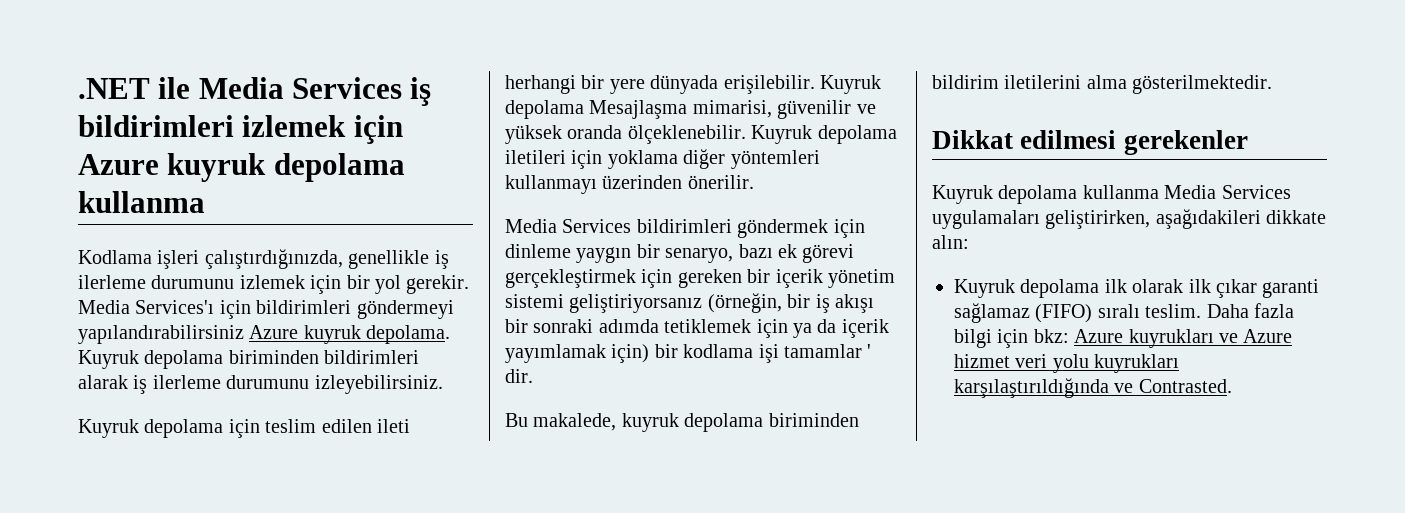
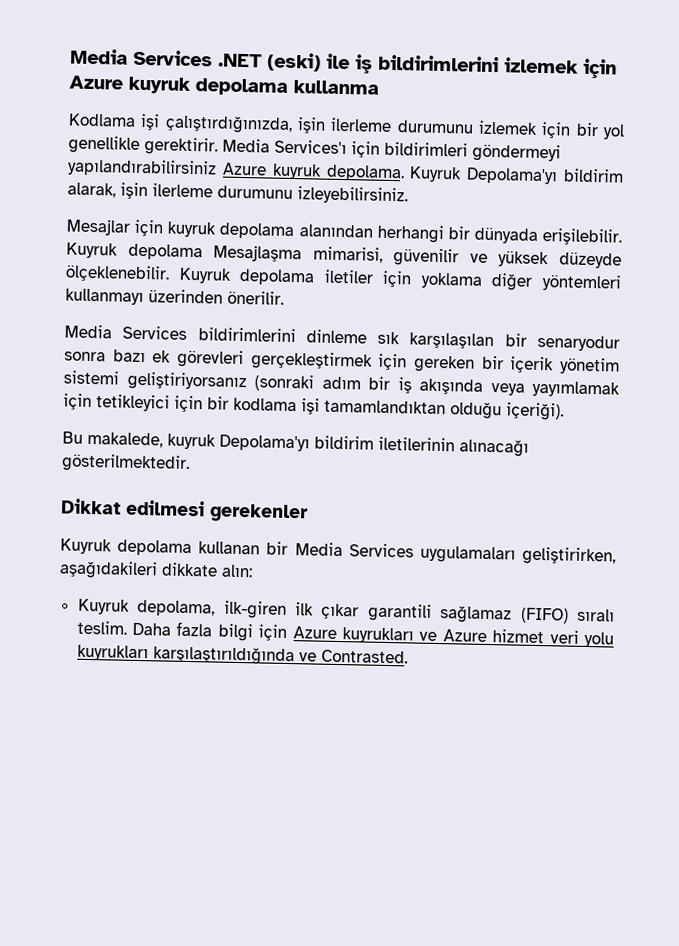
[78,77,432,106] [78,115,234,137] .NET ile Media Services iş bildirimleri -> [70,48,499,74] Media Services .NET (eski) ile iş bildirimlerini
[157,249,449,269] işleri çalıştırdığınızda, genellikle iş -> [140,113,326,134] işi çalıştırdığınızda, işin
[406,275,470,294] gerekir. -> [68,135,218,156] genellikle gerektirir.
[144,350,420,369] [78,375,443,394] [78,419,410,438] depolama biriminden bildirimleri alarak iş ilerleme durumunu izleyebilirsiniz. // Kuyruk depolama için teslim edilen ileti -> [466,167,624,185] [67,182,408,205] [66,218,373,240] Depolama'yı bildirim alarak, işin ilerleme durumunu izleyebilirsiniz. // Mesajlar için kuyruk depolama alanından
[609,79,645,94] yere -> (470, 233) none
[567,125,623,139] oranda -> [559,251,622,269] düzeyde
[505,150,566,164] iletileri -> [323,269,374,284] iletiler
[636,219,865,238] [505,244,734,263] bildirimleri göndermek için dinleme yaygın bir senaryo, -> [197,327,620,352] [64,351,106,362] bildirimlerini dinleme sık karşılaşılan bir senaryodur sonra
[802,244,855,263] görevi -> [177,349,244,369] görevleri
[707,293,874,313] [505,319,889,338] [505,344,872,363] [505,369,533,383] [505,413,859,432] [932,75,1127,89] (örneğin, bir iş akışı bir sonraki adımda tetiklemek için ya da içerik yayımlamak için) bir kodlama işi tamamlar ' dir. // Bu makalede, kuyruk depolama biriminden bildirim iletilerini alma -> [254,374,620,398] [63,393,564,421] [62,431,529,457] (sonraki adım bir iş akışında veya yayımlamak için tetikleyici için bir kodlama işi tamamlandıktan olduğu içeriği). // Bu makalede, kuyruk Depolama'yı bildirim iletilerinin alınacağı
[1082,185,1159,199] kullanma -> [198,541,289,555] kullanan bir
[1020,279,1184,298] depolama ilk olarak -> [137,599,287,619] depolama, ilk-giren
[1262,279,1320,298] garanti -> [367,603,432,622] garantili
[1033,329,1069,343] bkz: -> (288, 632) none

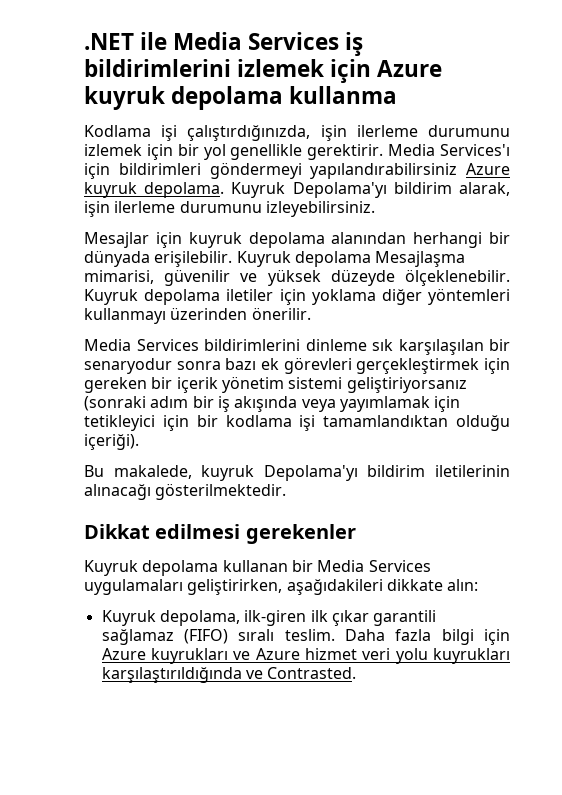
[70,48,350,72] Media Services .NET (eski) ile -> [84,32,340,50] .NET ile Media Services

